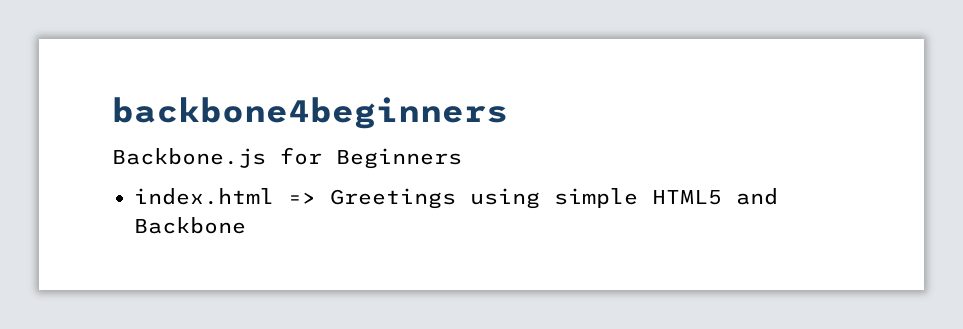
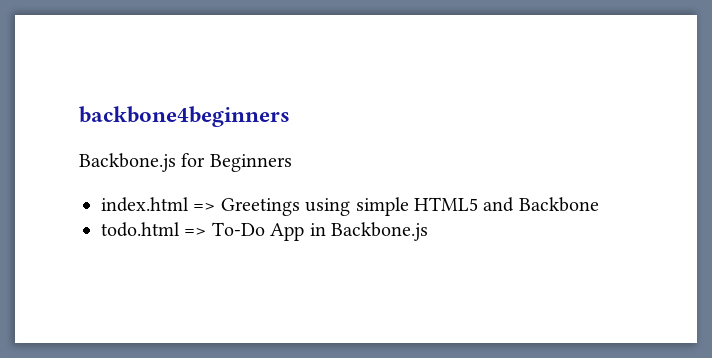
(246, 225) none -> [101,222,428,241] // todo.html => To-Do App in Backbone.js

